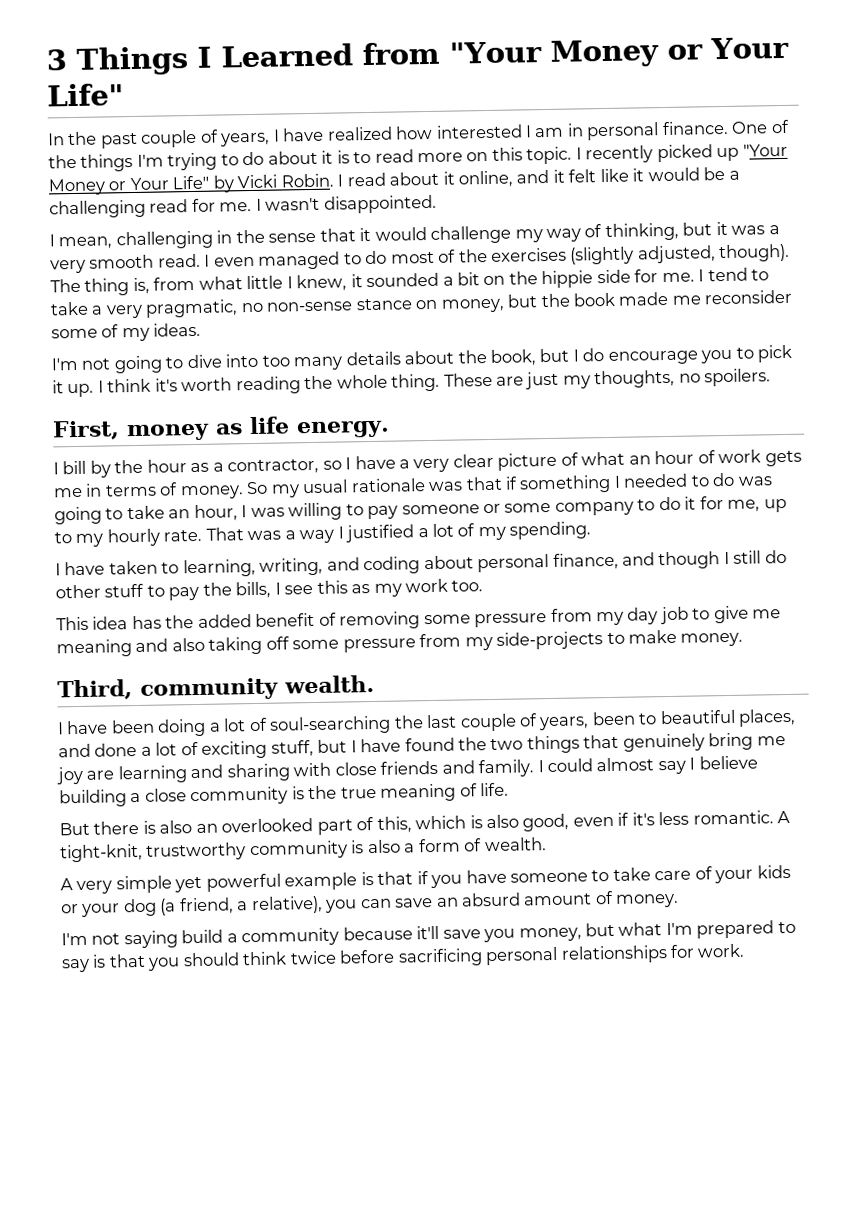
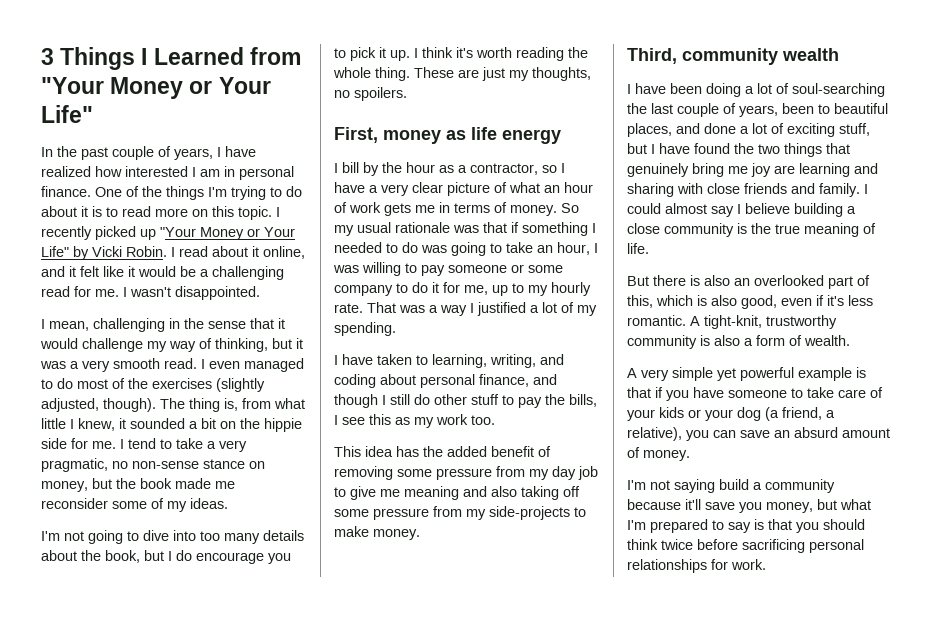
[296,420,390,439] energy. -> [502,129,561,144] energy
[284,674,375,694] wealth. -> [782,48,839,61] wealth

